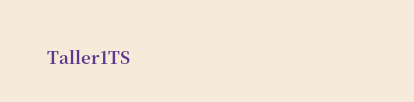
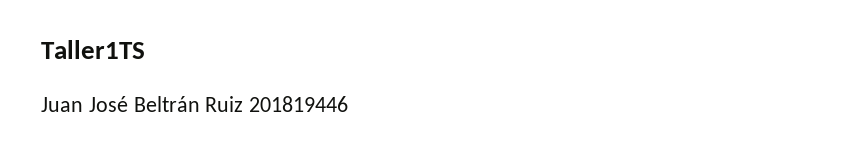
(130, 56) none -> [41,96,349,112] // Juan José Beltrán Ruiz 201819446

